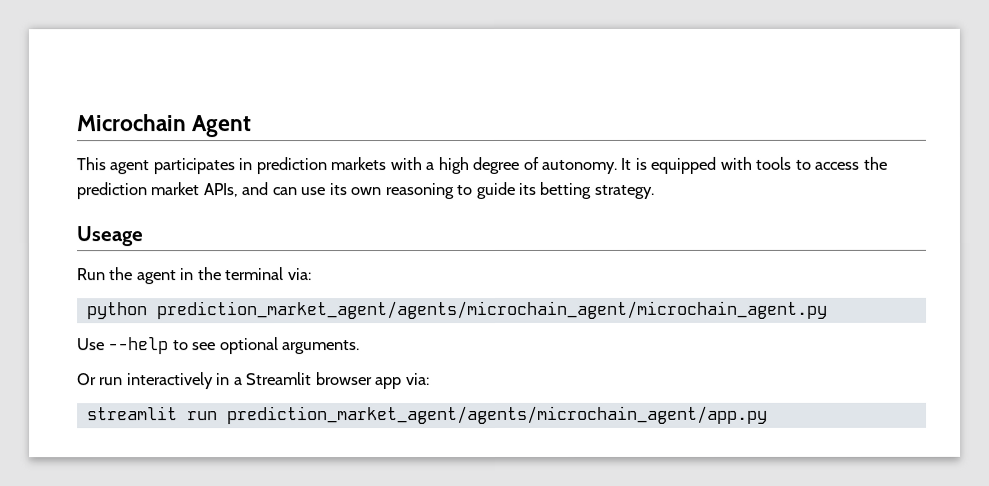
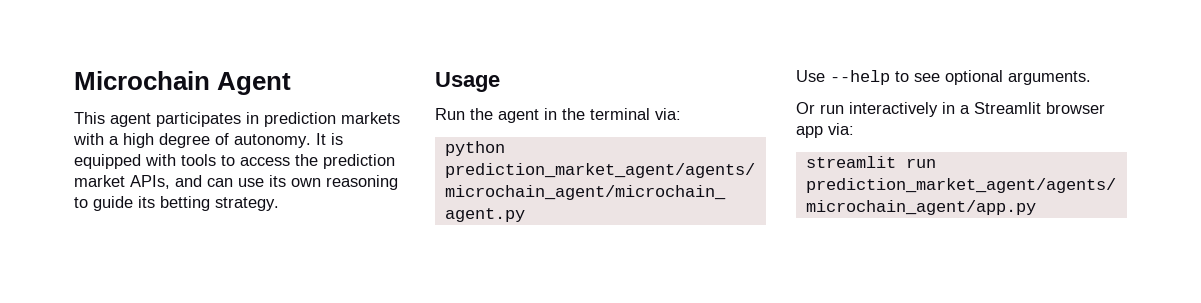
[76,226,144,247] Useage -> [435,72,500,92] Usage

